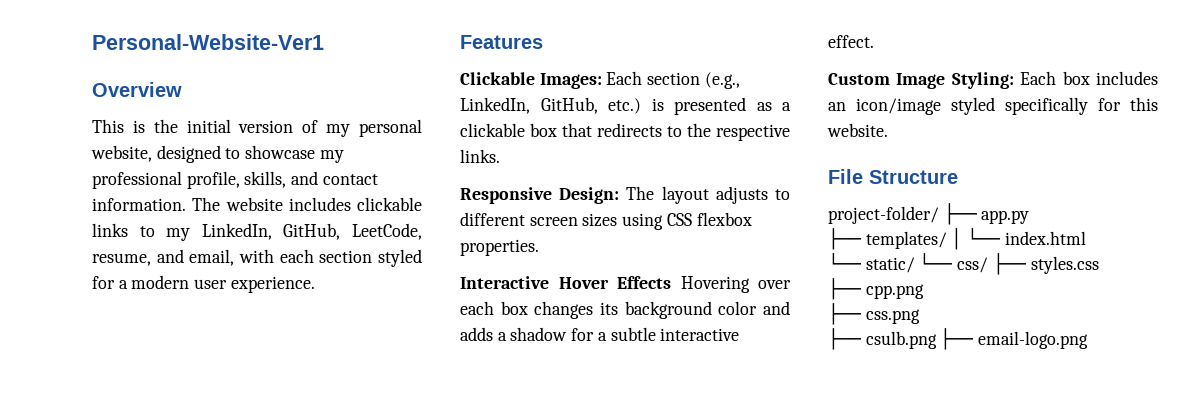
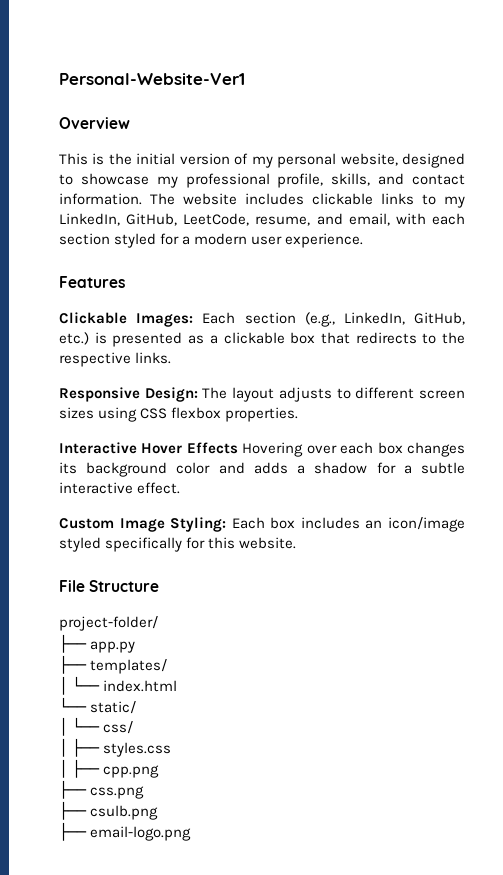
(939, 215) none -> (158, 623) //
(947, 240) none -> (168, 666) //
(915, 265) none -> [59,717,68,736] // │
(989, 265) none -> [59,738,68,757] // │
(1099, 265) none -> [59,759,68,778] │
(937, 340) none -> (159, 812) //

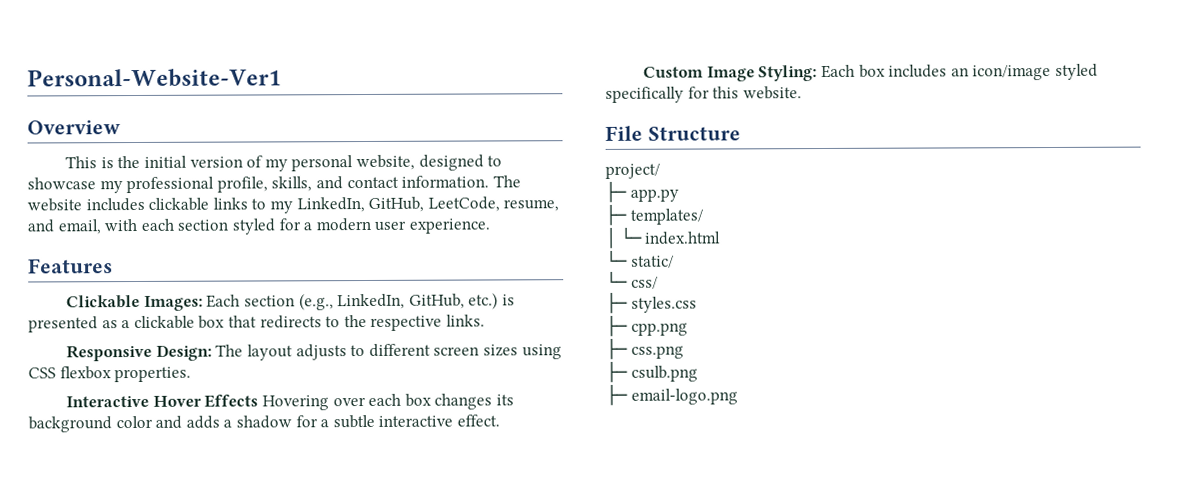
[59,616,158,631] [59,634,87,653] project-folder/ // ├── -> [605,163,660,179] [605,181,627,203] project/ // ├─
[59,655,87,674] ├── -> [605,204,627,226] ├─
[72,676,101,691] └── -> [619,227,643,244] └─
[59,697,87,712] └── -> [606,250,628,267] └─
[59,717,101,736] │ └── -> [606,271,628,288] └─
[59,738,101,757] │ ├── -> [606,292,628,314] ├─
[59,759,101,778] │ ├── -> [606,315,628,337] ├─
[59,780,87,799] ├── -> [606,338,628,360] ├─
[59,801,87,820] ├── -> [606,361,628,383] ├─
[59,822,87,841] ├── -> [606,384,628,406] ├─

